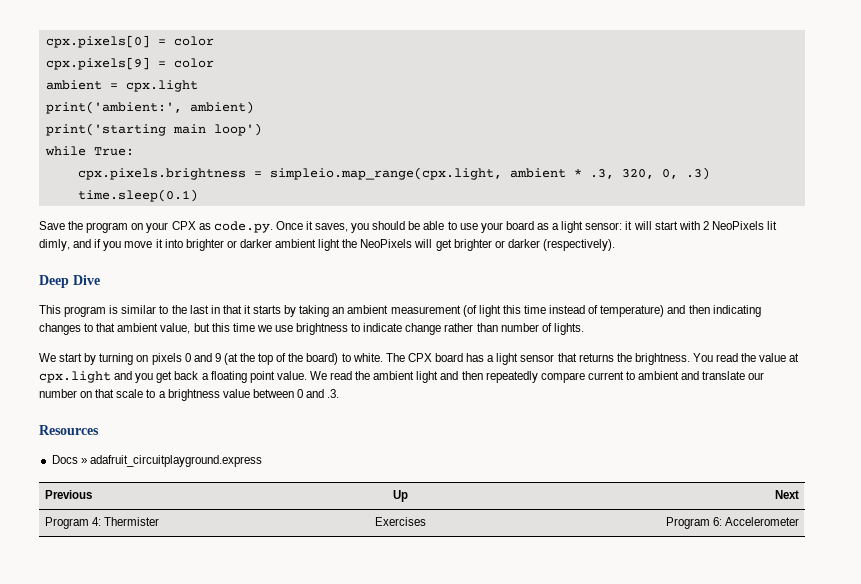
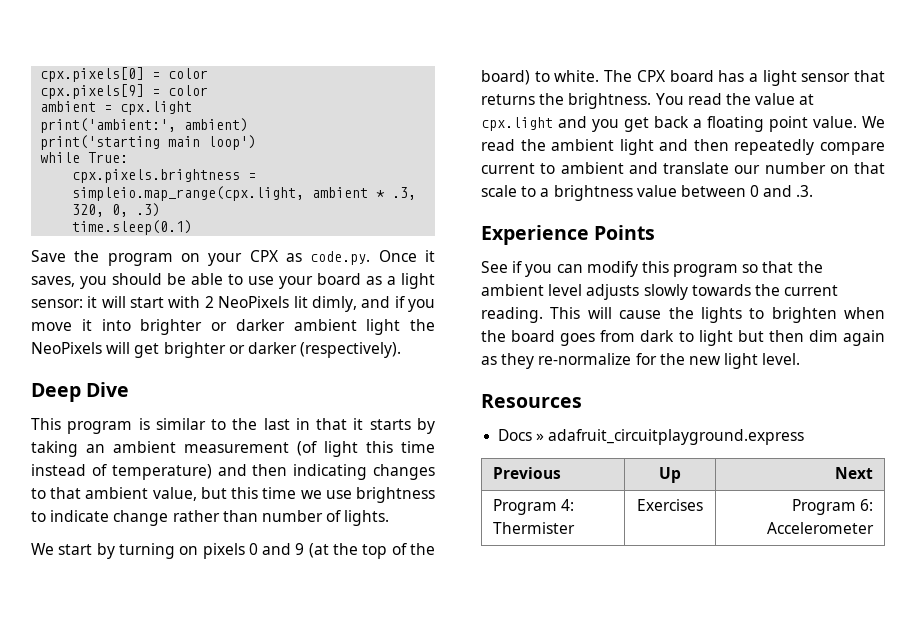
(340, 393) none -> [481,225,656,245] [481,261,823,277] [481,284,839,300] [481,307,885,323] [481,330,885,346] [481,353,801,369] // Experience Points // See if you can modify this program so that the ambient level adjusts slowly towards the current reading. This will cause the lights to brighten when the board goes from dark to light but then dim again as they re-normalize for the new light level.

